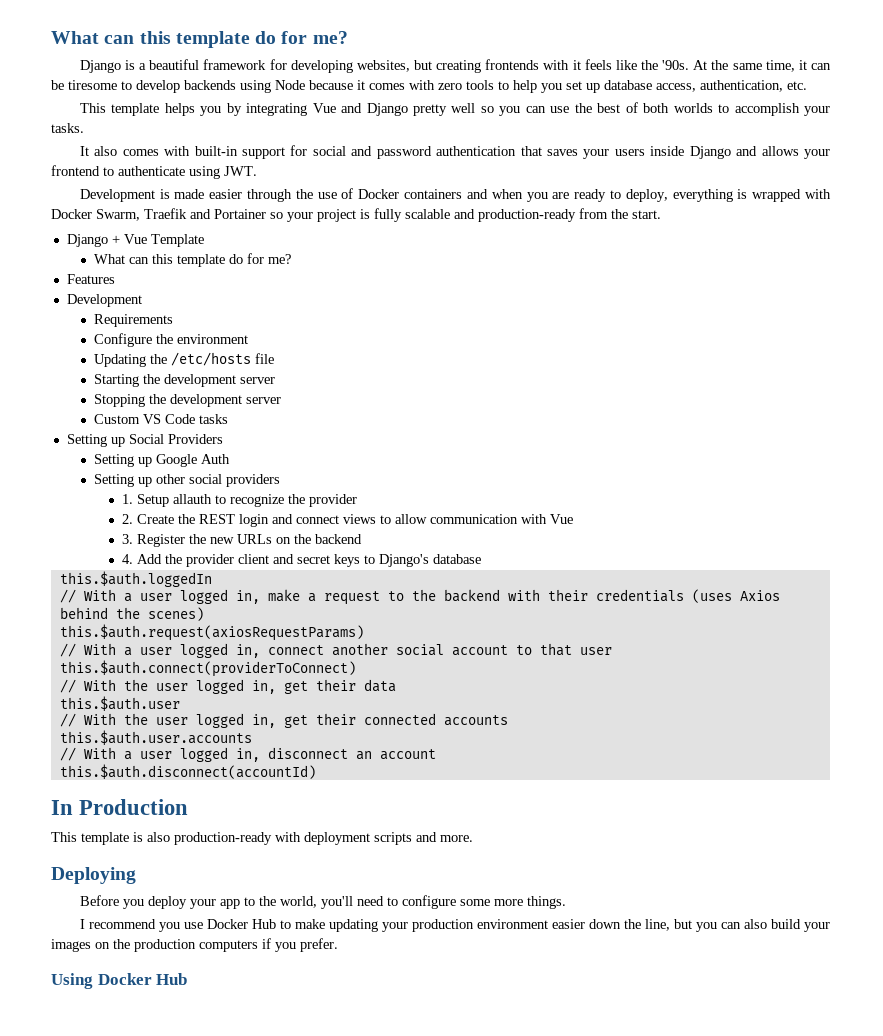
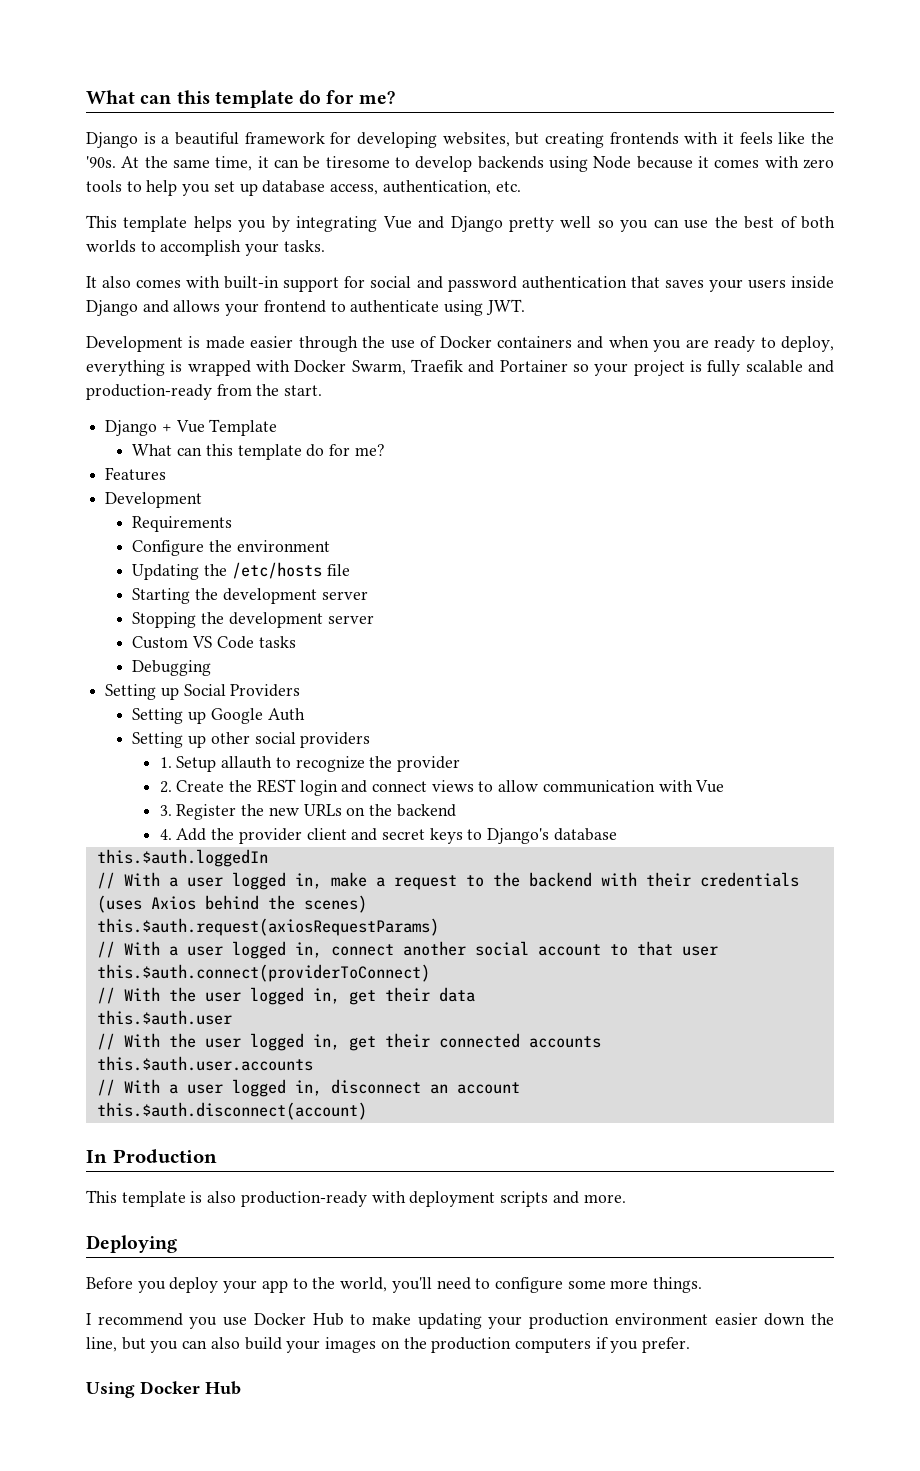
(229, 419) none -> [132,660,212,676] // Debugging
[59,764,316,779] this.$auth.disconnect(accountId) -> [96,1102,367,1120] this.$auth.disconnect(account)

